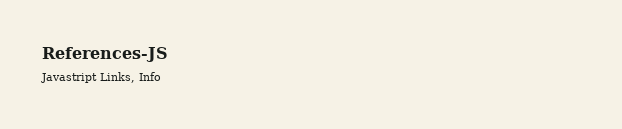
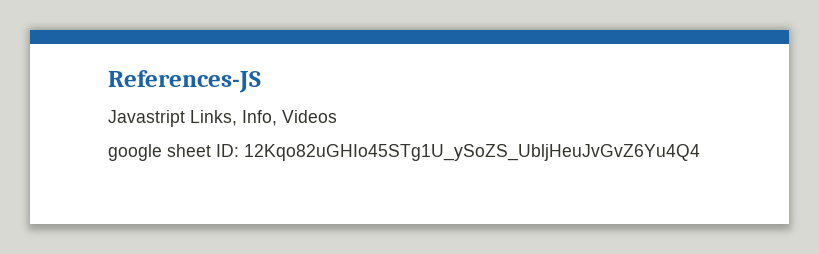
[139,72,161,81] Info -> [242,110,337,126] [108,144,700,161] Info, Videos // google sheet ID: 12Kqo82uGHIo45STg1U_ySoZS_UbljHeuJvGvZ6Yu4Q4

